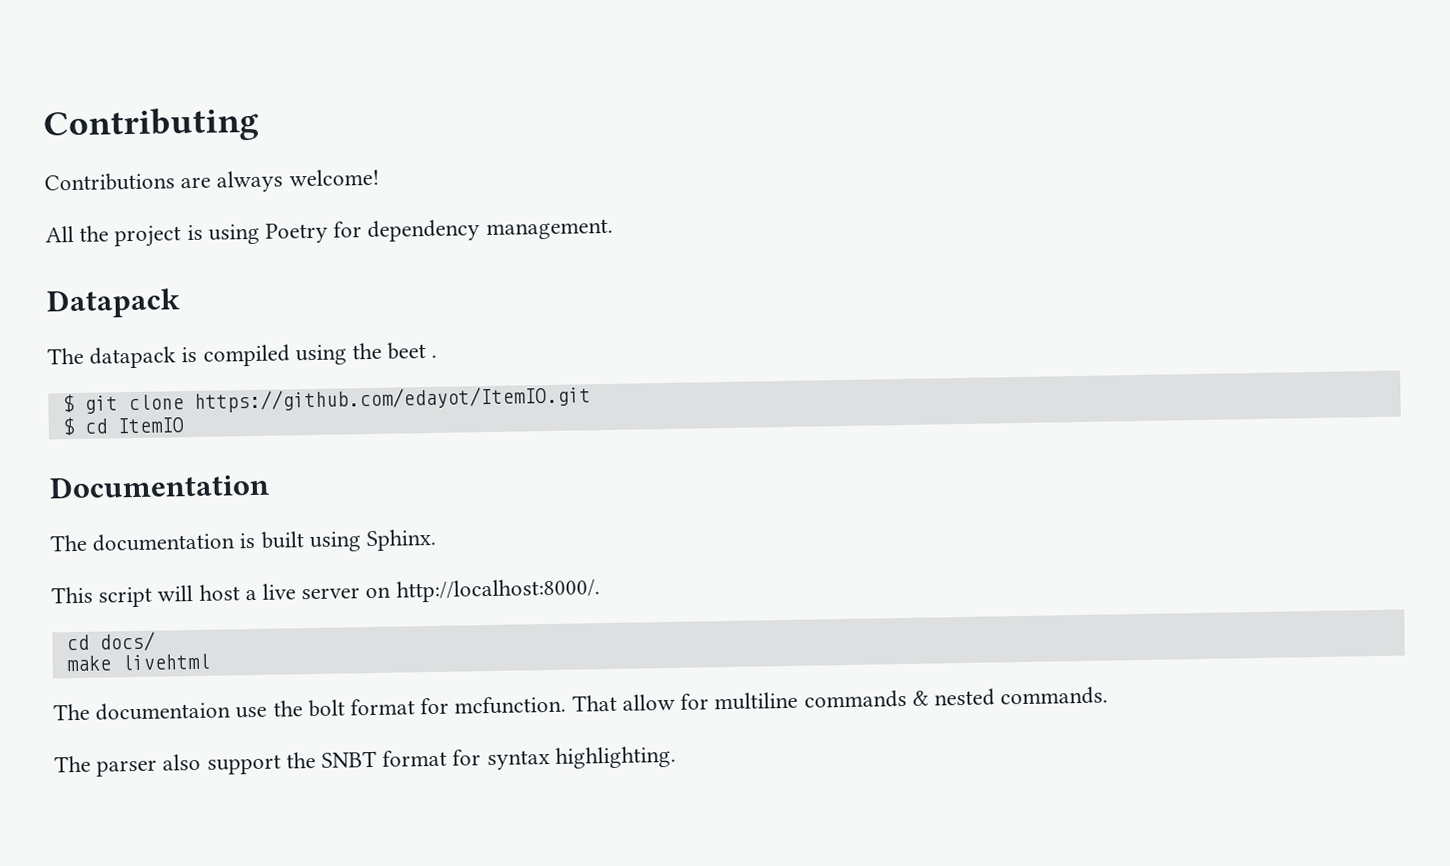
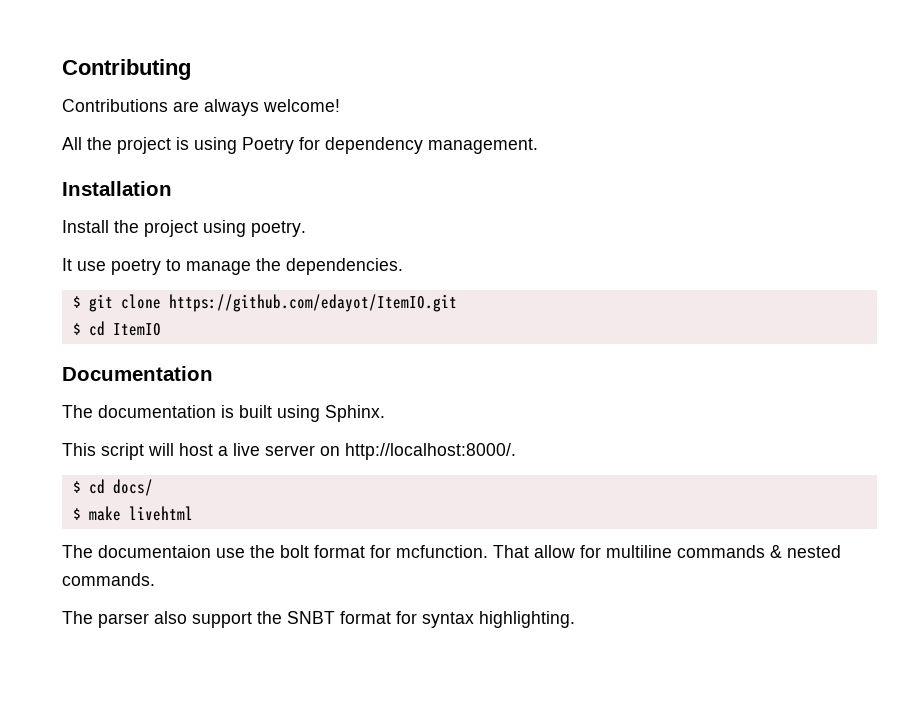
[46,288,180,319] [47,342,438,369] Datapack // The datapack is compiled using the beet . -> [62,181,172,196] [62,220,306,237] [62,258,403,275] Installation // Install the project using poetry. // It use poetry to manage the dependencies.
(600, 590) none -> [72,481,81,493] $
(155, 641) none -> [72,508,81,520] $

